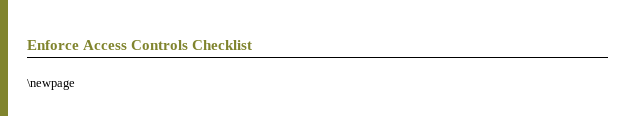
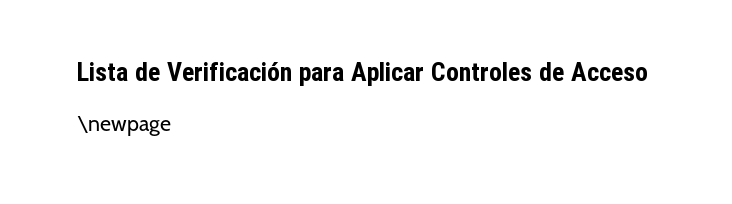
[27,40,253,50] Enforce Access Controls Checklist -> [77,62,649,86] Lista de Verificación para Aplicar Controles de Acceso

